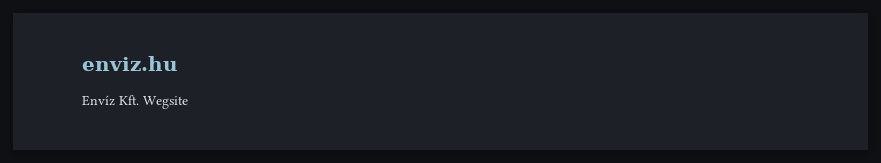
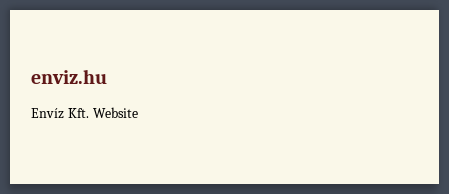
[143,96,188,109] Wegsite -> [92,107,138,118] Website

